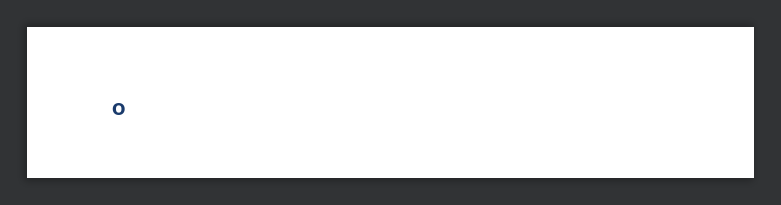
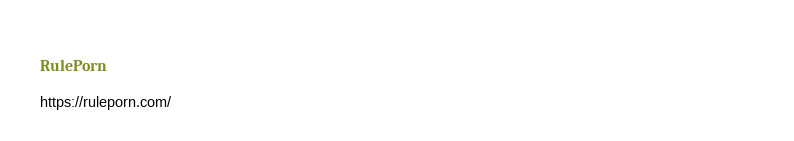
[112,103,125,115] o -> [40,59,107,71] [40,96,172,110] RulePorn // https://ruleporn.com/

